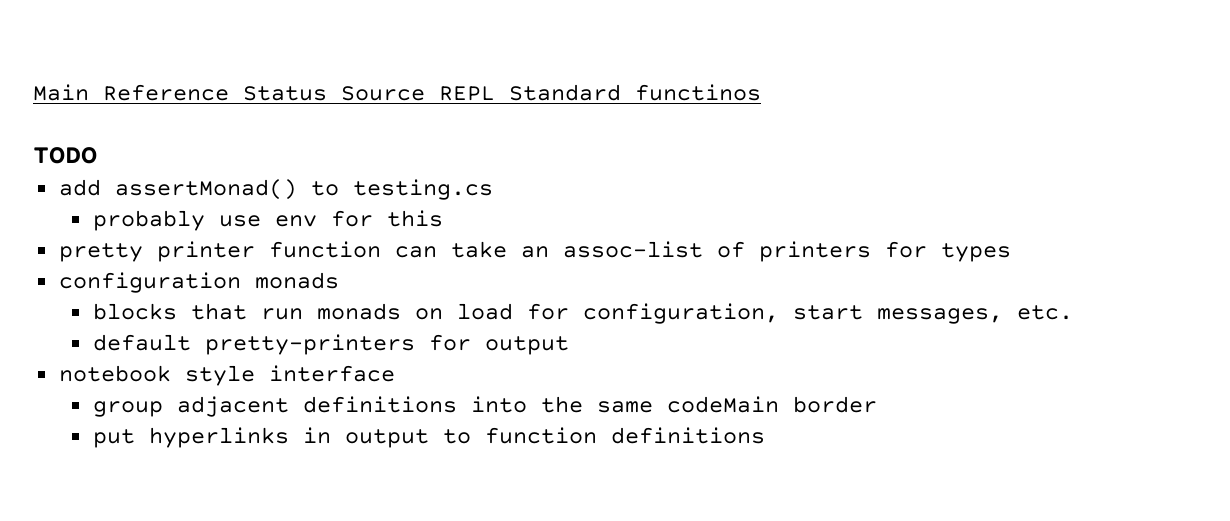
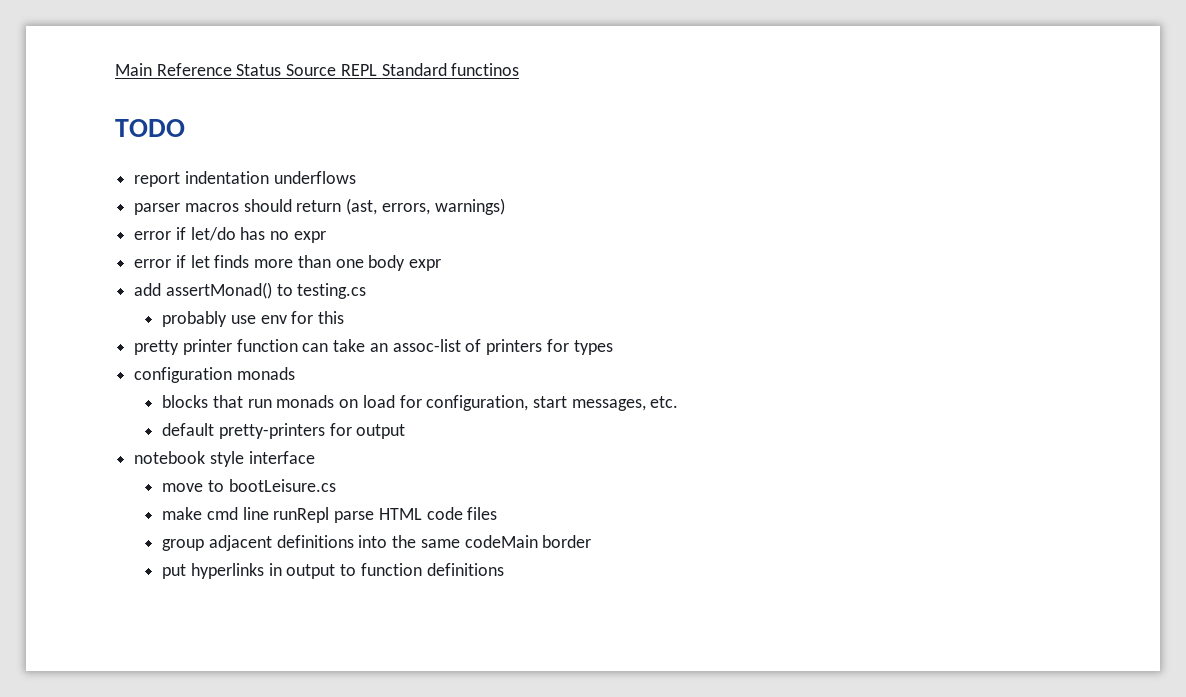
(97, 155) none -> [134,171,356,187] [134,198,505,215] [134,227,326,243] [134,255,442,271] // report indentation underflows // parser macros should return (ast, errors, warnings) // error if let/do has no expr // error if let finds more than one body expr
(395, 373) none -> [162,479,336,492] [162,507,498,523] // move to bootLeisure.cs // make cmd line runRepl parse HTML code files

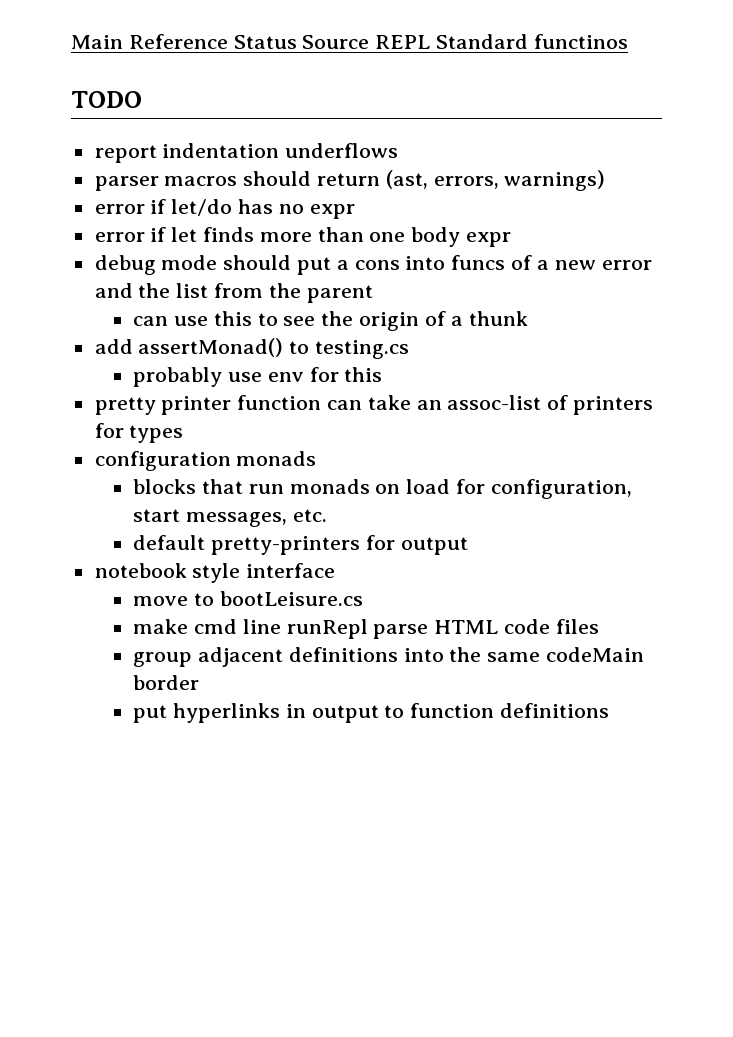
(442, 265) none -> [94,255,652,275] [94,283,373,303] [133,311,528,331] // debug mode should put a cons into funcs of a new error and the list from the parent // can use this to see the origin of a thunk

